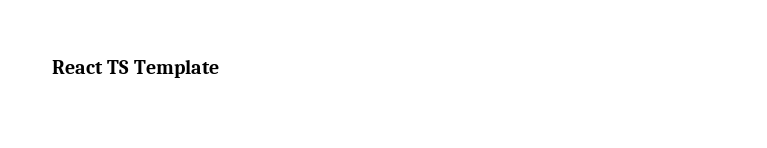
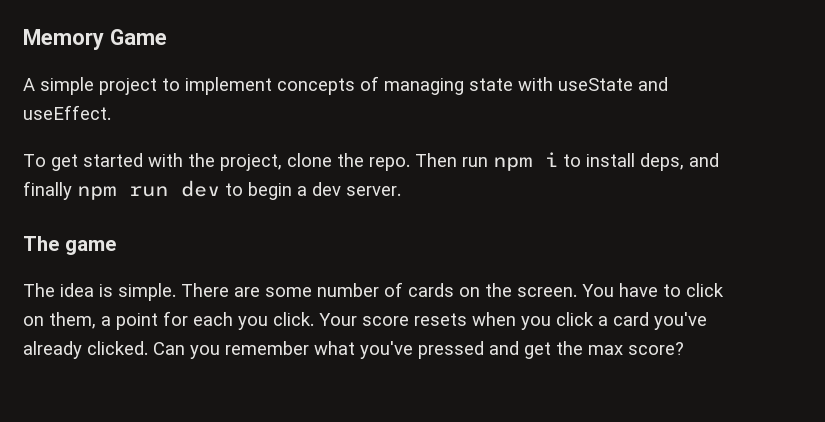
[52,59,219,78] React TS Template -> [23,29,167,50] [23,76,668,95] [23,105,111,120] [23,152,719,171] [23,180,401,200] [23,236,116,255] [23,282,724,301] [23,311,707,330] [23,341,684,359] Memory Game // A simple project to implement concepts of managing state with useState and useEffect. // To get started with the project, clone the repo. Then run npm i to install deps, and finally npm run dev to begin a dev server. // The game // The idea is simple. There are some number of cards on the screen. You have to click on them, a point for each you click. Your score resets when you click a card you've already clicked. Can you remember what you've pressed and get the max score?

